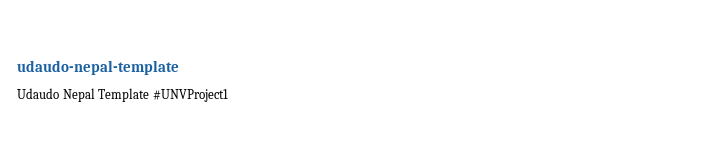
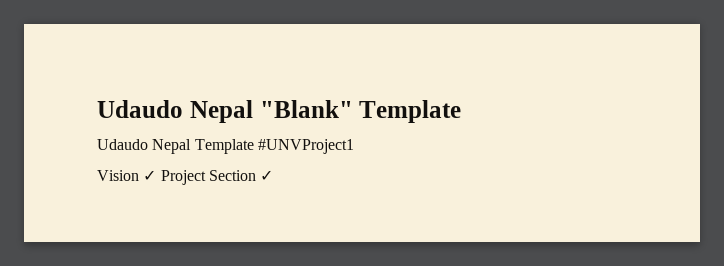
[17,60,179,75] udaudo-nepal-template -> [97,100,462,123] Udaudo Nepal "Blank" Template
(228, 95) none -> [97,170,274,185] // Vision ✓ Project Section ✓

